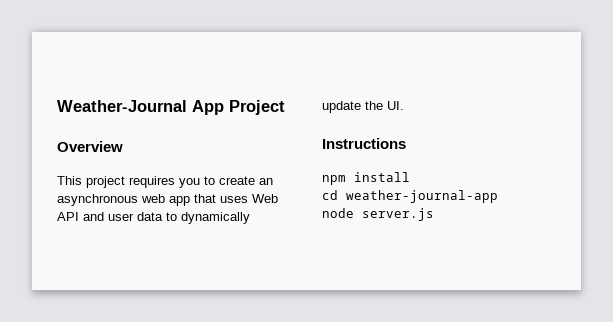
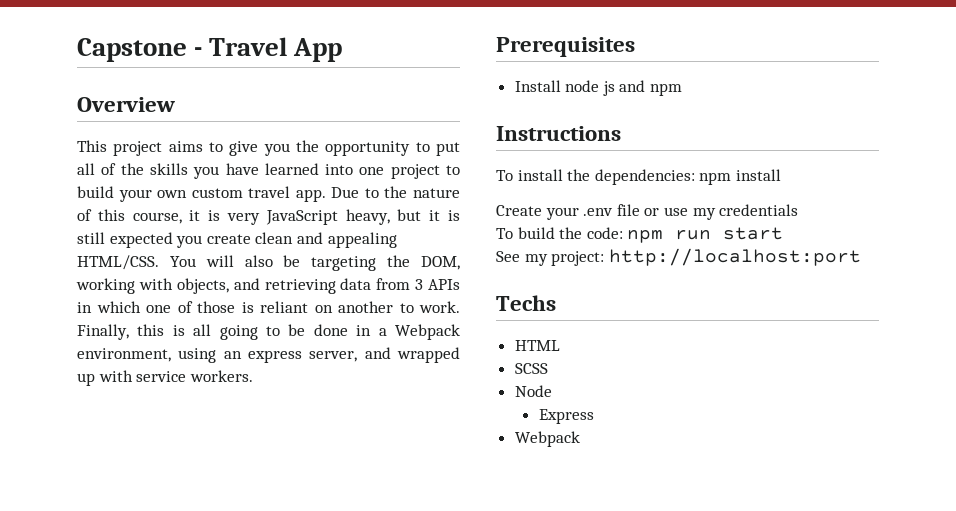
[57,100,187,112] Weather-Journal -> [77,37,288,62] Capstone - Travel
[229,100,285,115] Project -> (343, 50) none
[129,176,273,188] [57,194,278,206] [57,212,250,224] [322,101,404,113] [322,138,406,149] [322,172,410,185] [322,190,498,203] [322,208,434,221] requires you to create an asynchronous web app that uses Web API and user data to dynamically update the UI. // Instructions // npm install // cd weather-journal-app // node server.js -> [168,140,460,156] [77,163,460,179] [77,186,460,202] [77,209,460,225] [77,232,397,248] [77,255,460,271] [76,278,460,294] [77,301,460,313] [77,324,460,340] [77,347,460,363] [77,370,253,386] [496,37,635,57] [514,80,683,96] [496,126,621,141] [496,169,781,185] [496,204,799,220] [496,227,784,243] [496,248,861,266] [496,295,556,311] [514,340,560,351] [514,363,548,374] [514,385,552,397] [538,409,594,424] [514,431,580,447] aims to give you the opportunity to put all of the skills you have learned into one project to build your own custom travel app. Due to the nature of this course, it is very JavaScript heavy, but it is still expected you create clean and appealing HTML/CSS. You will also be targeting the DOM, working with objects, and retrieving data from 3 APIs in which one of those is reliant on another to work. Finally, this is all going to be done in a Webpack environment, using an express server, and wrapped up with service workers. // Prerequisites // Install node js and npm // Instructions // To install the dependencies: npm install // Create your .env file or use my credentials // To build the code: npm run start // See my project: http://localhost:port // Techs // HTML // SCSS // Node // Express // Webpack

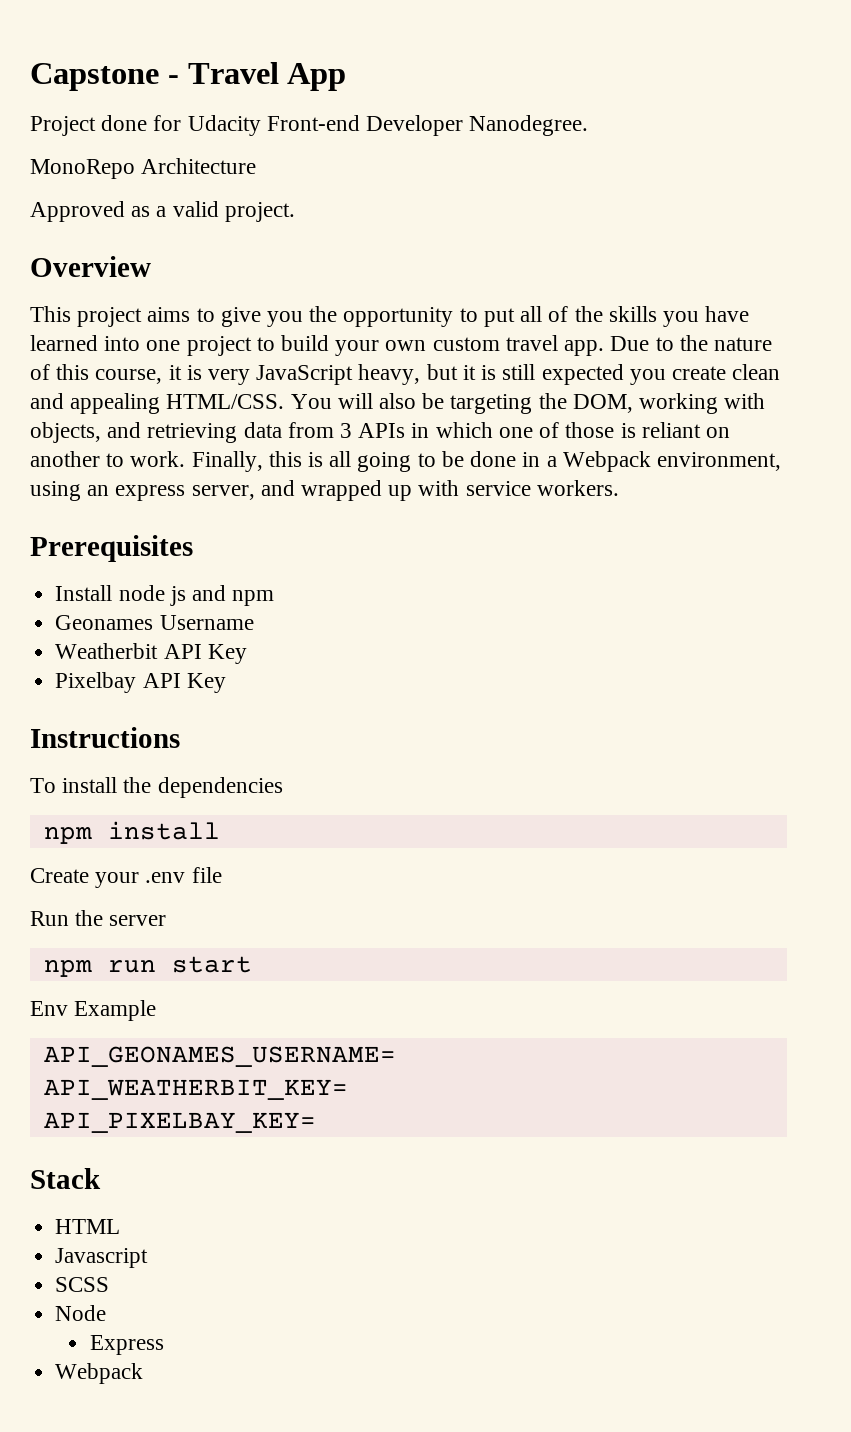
(343, 50) none -> [30,115,589,136] [30,158,257,179] [30,201,295,222] // Project done for Udacity Front-end Developer Nanodegree. // MonoRepo Architecture // Approved as a valid project.
(683, 89) none -> [55,615,254,630] [55,643,247,664] [55,672,226,693] // Geonames Username // Weatherbit API Key // Pixelbay API Key
[594,169,695,185] dependencies: -> [157,777,283,798] dependencies //
[644,204,799,220] [496,227,784,243] [496,248,861,266] [496,295,556,311] or use my credentials // To build the code: npm run start // See my project: http://localhost:port // Techs -> [30,910,167,926] [43,956,252,977] [30,1000,157,1021] [43,1046,396,1067] [43,1079,348,1100] [43,1112,316,1133] [30,1168,101,1189] // Run the server // npm run start // Env Example // API_GEONAMES_USERNAME= // API_WEATHERBIT_KEY= // API_PIXELBAY_KEY= // Stack
(560, 345) none -> [55,1248,149,1268] // Javascript

